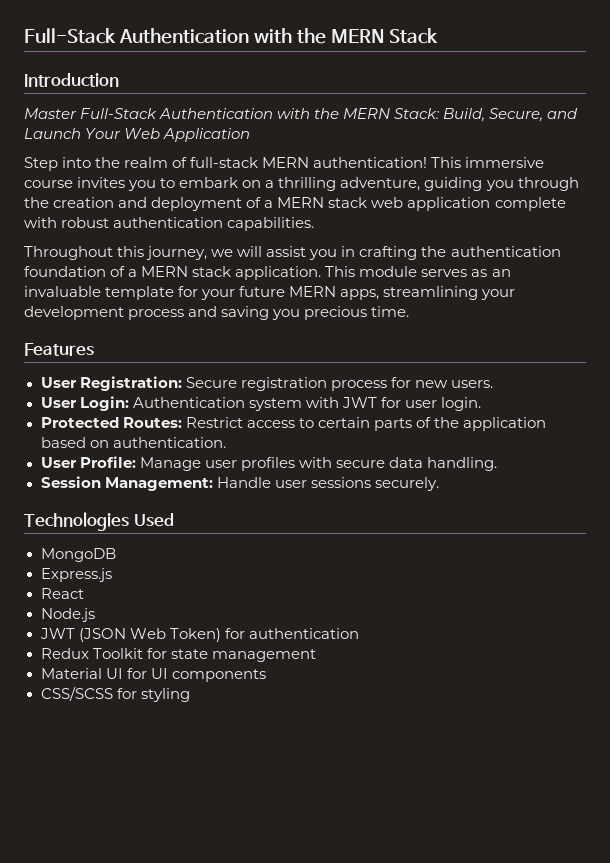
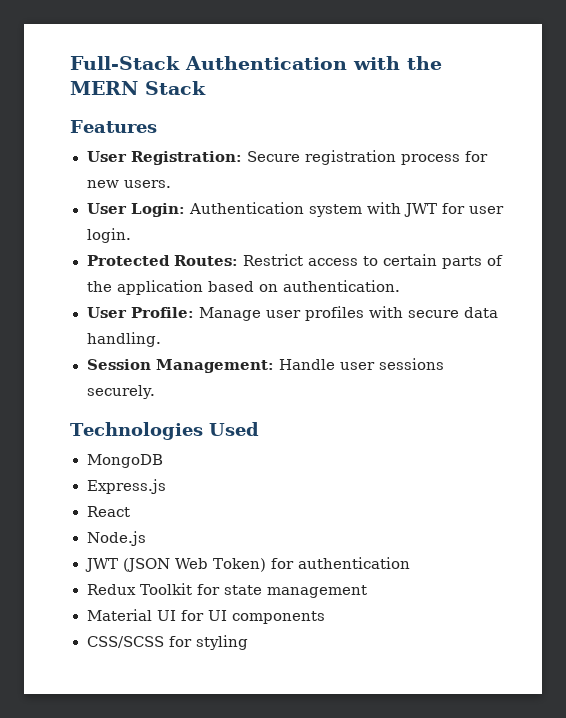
[24,73,119,87] [24,108,579,122] [24,128,251,142] [24,157,545,171] [24,177,579,191] [24,197,566,211] [24,217,315,231] [24,246,561,260] [24,266,511,280] [24,286,516,300] [24,306,410,320] // Introduction // Master Full-Stack Authentication with the MERN Stack: Build, Secure, and Launch Your Web Application // Step into the realm of full-stack MERN authentication! This immersive course invites you to embark on a thrilling adventure, guiding you through the creation and deployment of a MERN stack web application complete with robust authentication capabilities. // Throughout this journey, we will assist you in crafting the authentication foundation of a MERN stack application. This module serves as an invaluable template for your future MERN apps, streamlining your development process and saving you precious time. -> (206, 88) none

